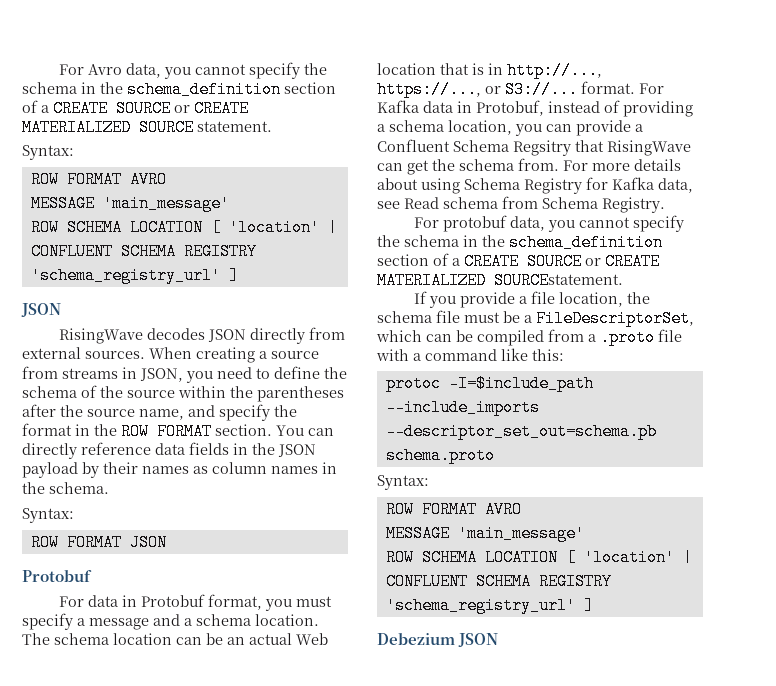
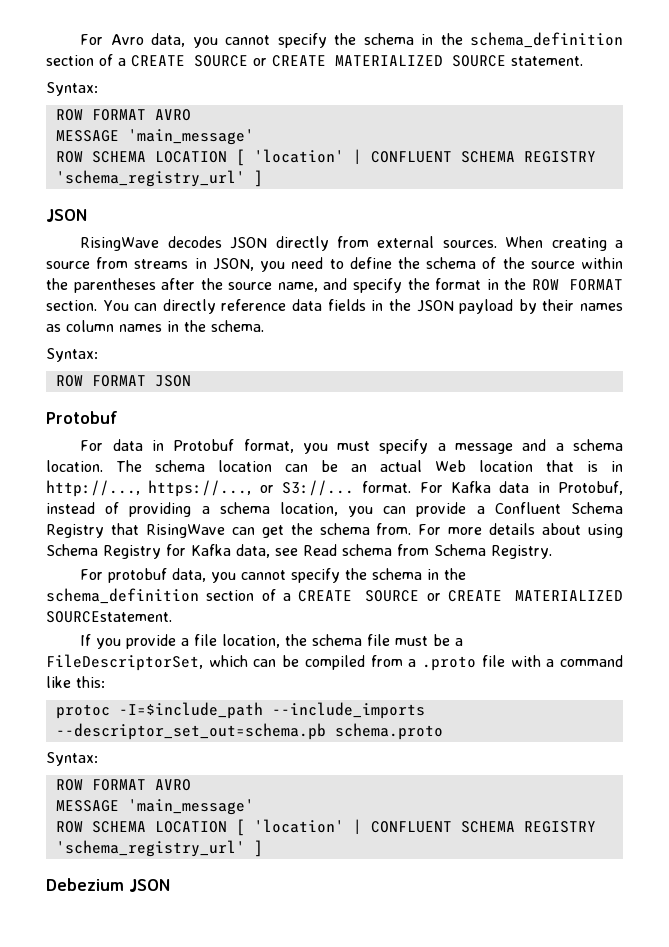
[513,140,571,156] Regsitry -> [46,524,104,538] Registry

